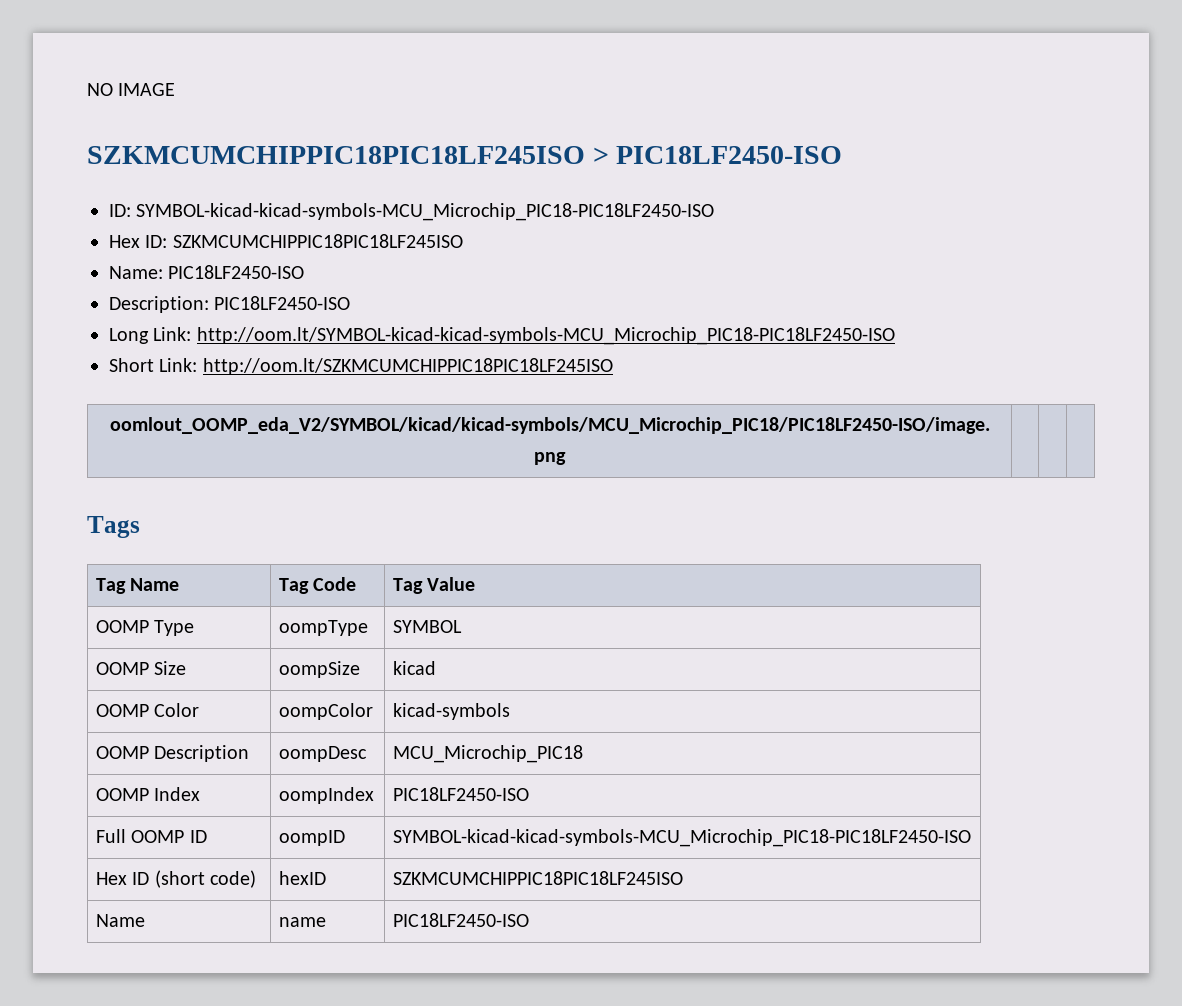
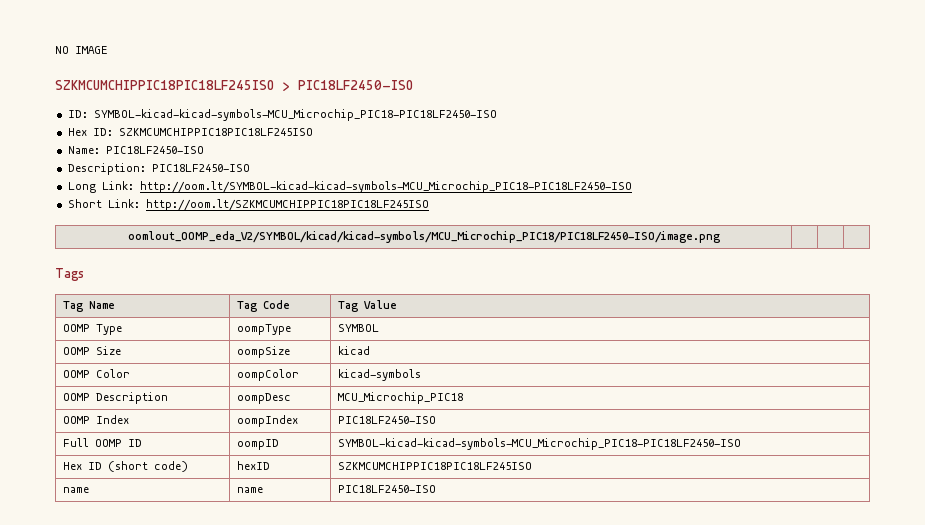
[95,914,145,927] Name -> [62,487,89,493] name

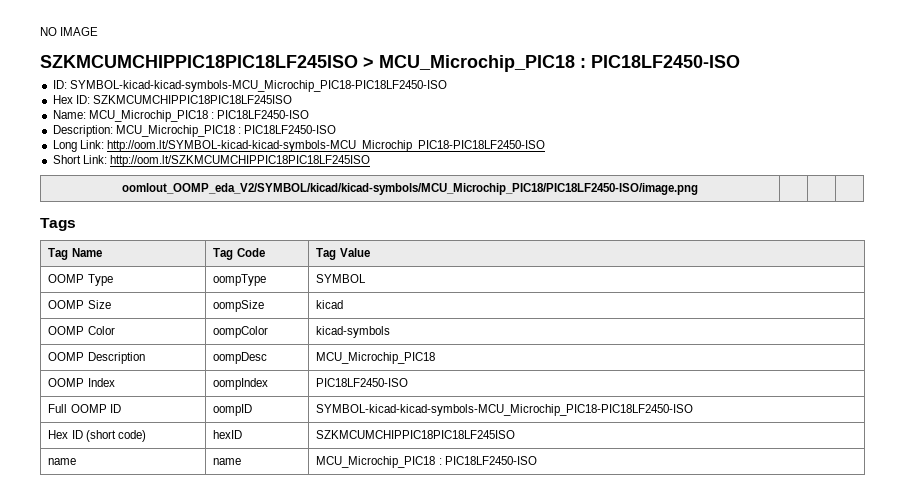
(290, 87) none -> [379,55,586,72] MCU_Microchip_PIC18 :
(100, 150) none -> [88,110,214,122] MCU_Microchip_PIC18 :
(146, 169) none -> [115,125,241,137] MCU_Microchip_PIC18 :
(263, 490) none -> [316,456,442,468] MCU_Microchip_PIC18 :

